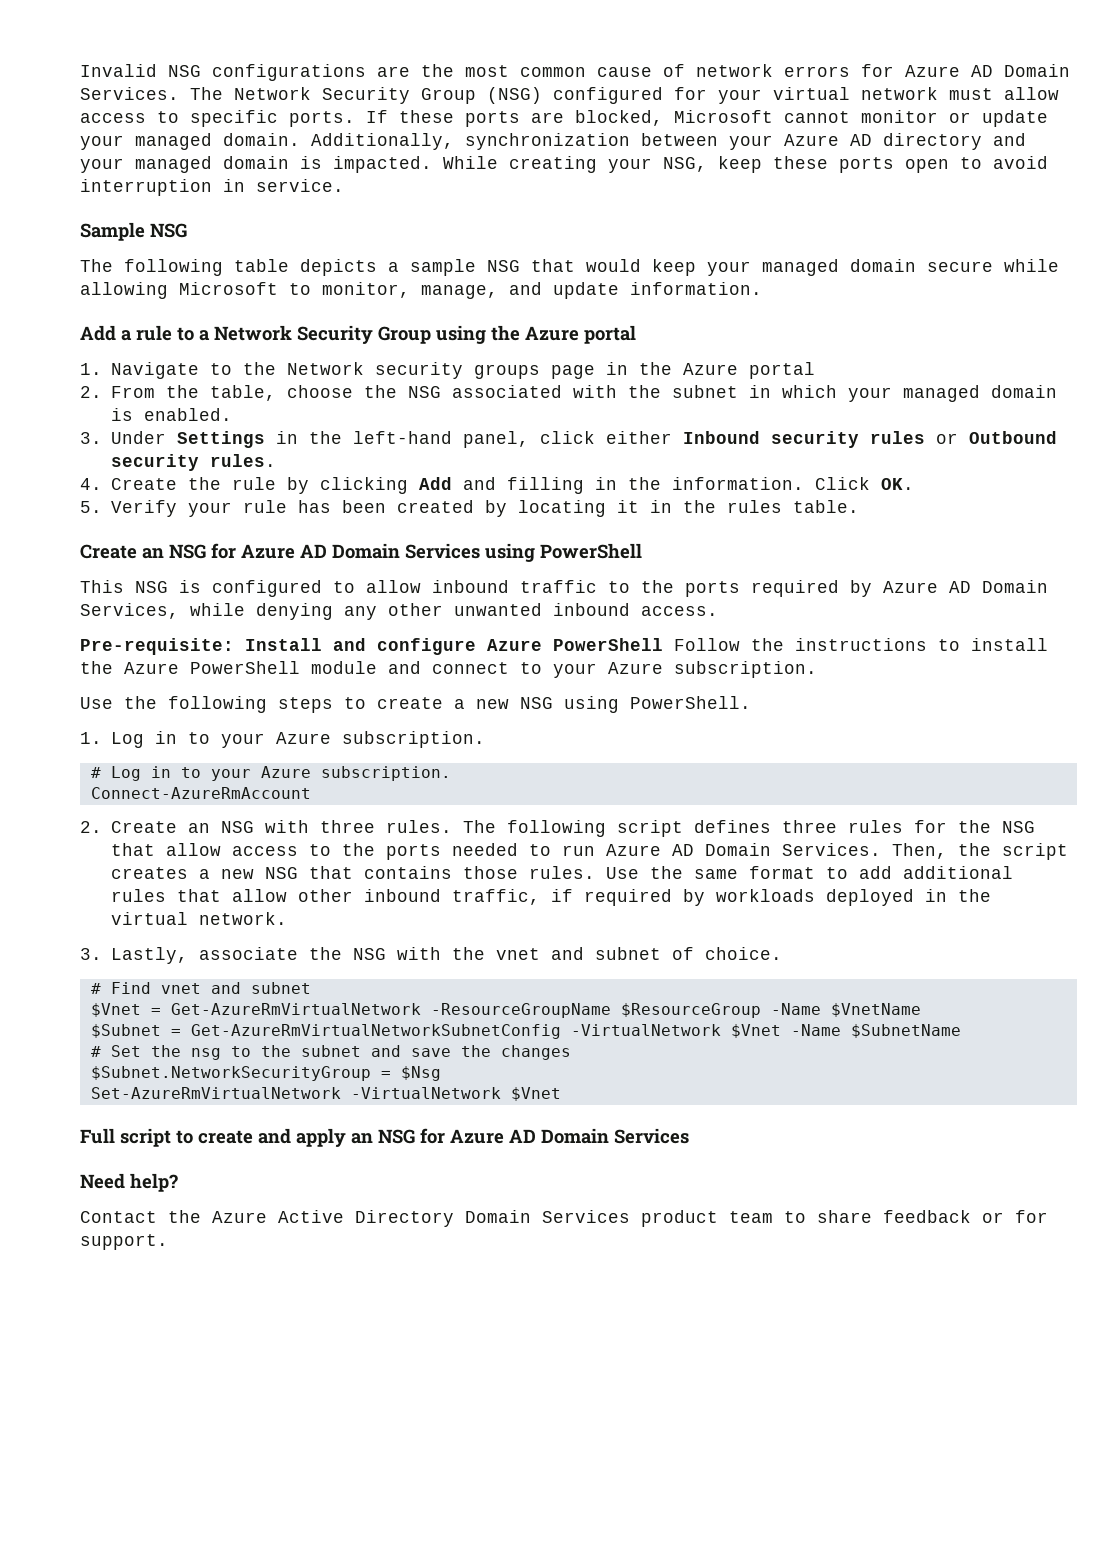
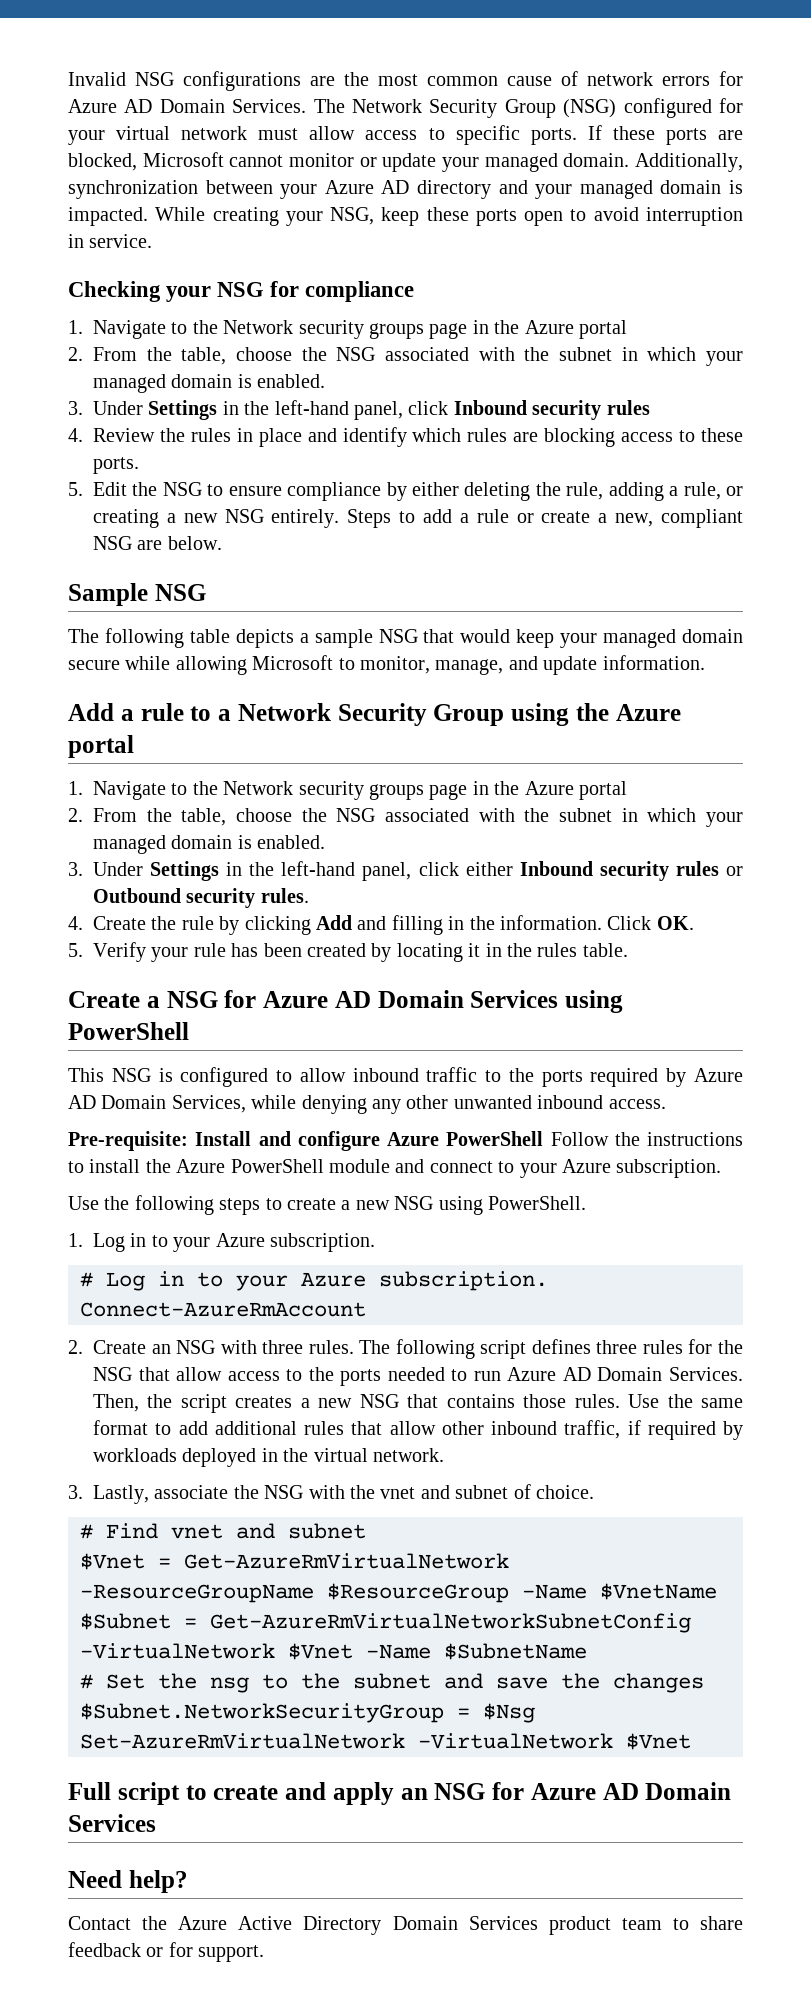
(344, 185) none -> [68,281,415,302] [68,320,627,339] [68,347,743,366] [93,374,326,393] [68,400,650,420] [68,427,743,447] [93,457,139,474] [68,482,744,501] [93,509,743,528] [93,536,222,550] // Checking your NSG for compliance // 1. Navigate to the Network security groups page in the Azure portal // 2. From the table, choose the NSG associated with the subnet in which your managed domain is enabled. // 3. Under Settings in the left-hand panel, click Inbound security rules // 4. Review the rules in place and identify which rules are blocking access to these ports. // 5. Edit the NSG to ensure compliance by either deleting the rule, adding a rule, or creating a new NSG entirely. Steps to add a rule or create a new, compliant NSG are below.
[142,548,164,559] an -> [146,996,160,1008] a

